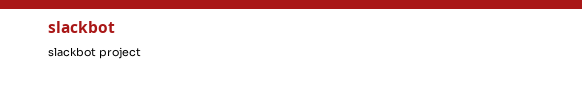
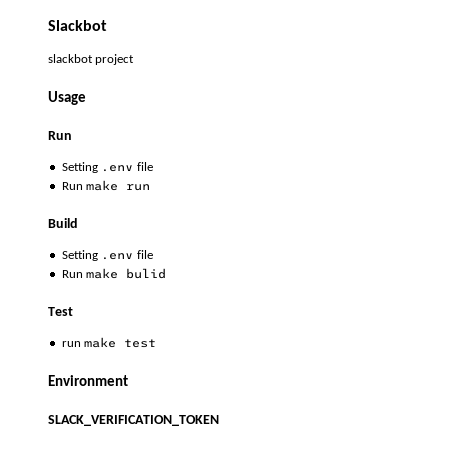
[48,21,115,33] slackbot -> [48,20,107,31] Slackbot
(141, 53) none -> [48,91,86,105] [48,131,72,140] [61,162,153,173] [61,180,151,191] [48,218,78,228] [61,250,153,261] [61,268,167,279] [48,307,73,316] [61,337,157,348] [48,375,128,386] [48,415,219,426] // Usage // Run // Setting .env file // Run make run // Build // Setting .env file // Run make bulid // Test // run make test // Environment // SLACK_VERIFICATION_TOKEN

